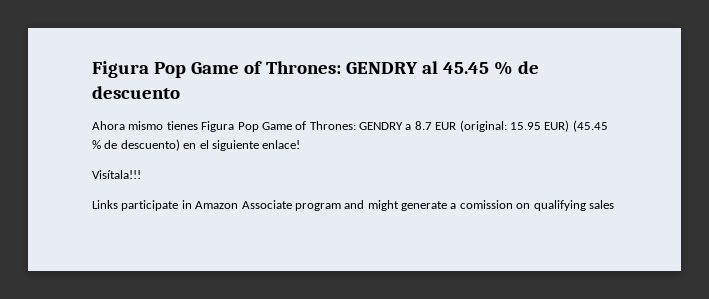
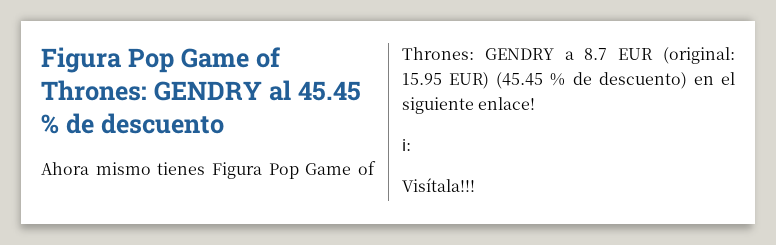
(301, 144) none -> [402,139,411,151] // ℹ:
[92,200,614,211] // Links participate in Amazon Associate program and might generate a comission on qualifying sales -> (475, 185) none

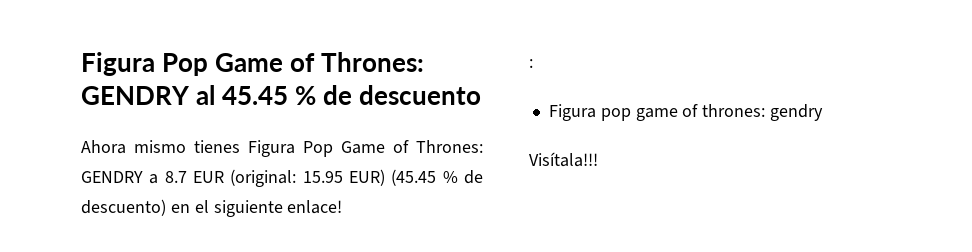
[402,139,411,151] ℹ: -> [529,59,533,68] [548,104,824,121] : // Figura pop game of thrones: gendry

